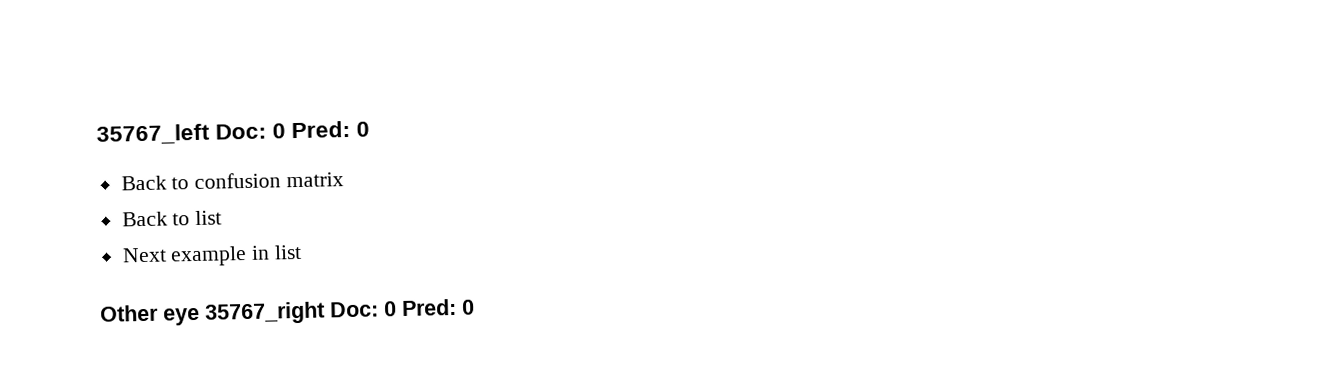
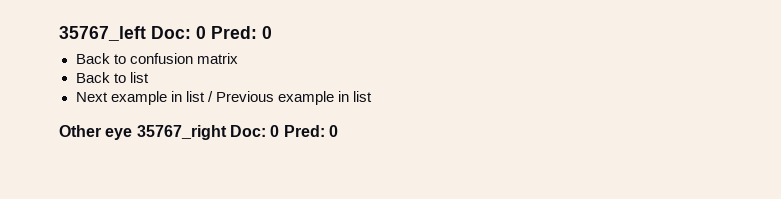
(303, 252) none -> [207,91,372,105] / Previous example in list

